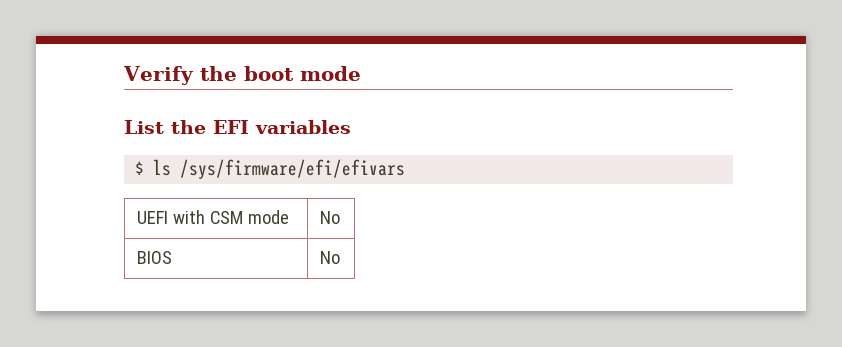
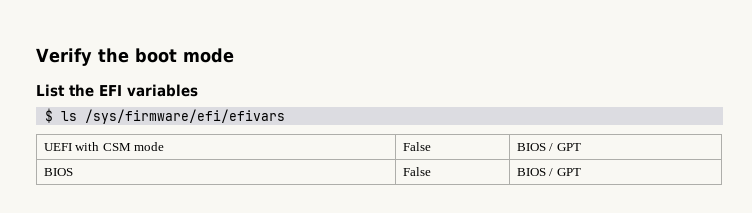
[319,211,340,224] [136,251,172,264] [319,251,340,264] No // BIOS | No -> [402,142,431,151] [516,143,581,151] [43,168,73,176] [402,167,431,176] [516,168,581,176] False | BIOS / GPT // BIOS | False | BIOS / GPT

